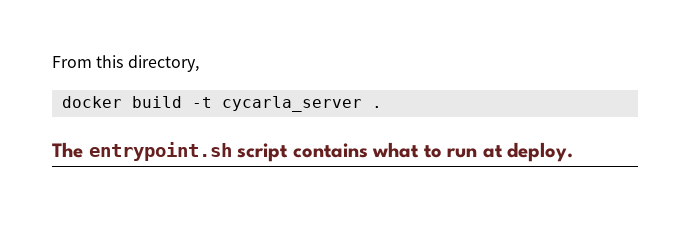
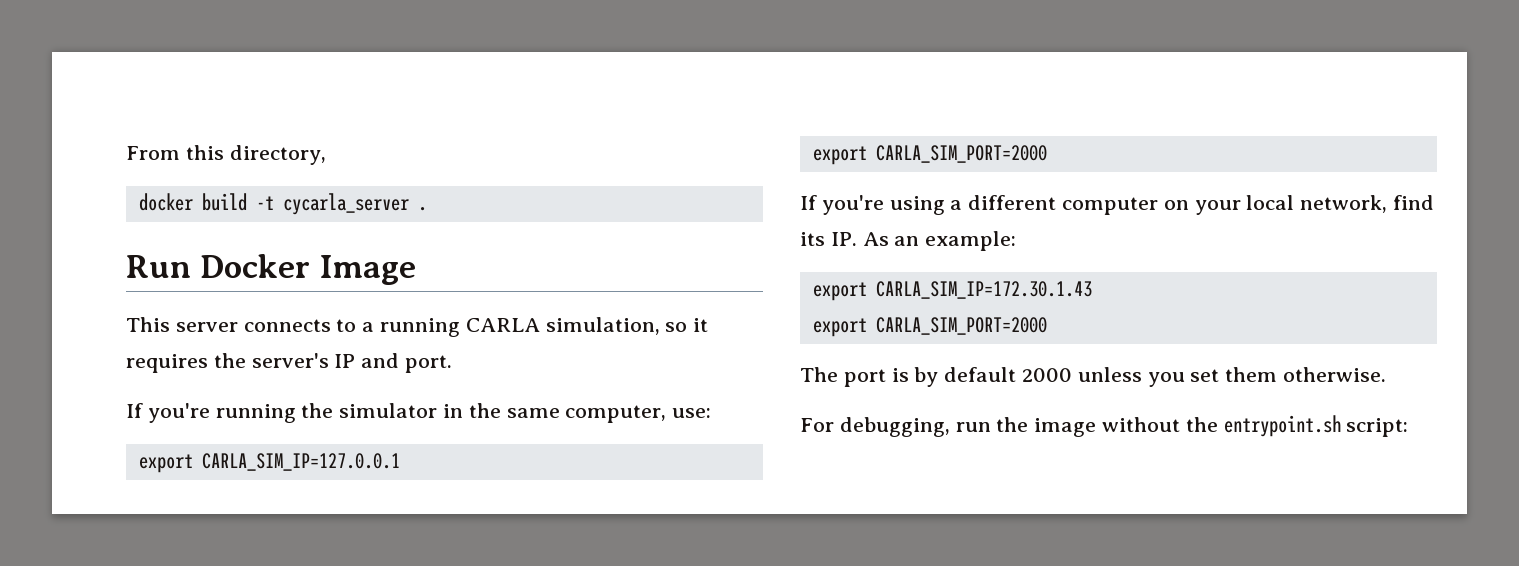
[52,142,574,162] The entrypoint.sh script contains what to run at deploy. -> [126,254,417,285] [126,317,709,337] [126,353,453,373] [126,403,712,423] [138,453,400,473] [812,145,1047,165] [800,195,1435,215] [800,231,1017,251] [812,281,1092,301] [812,317,1047,337] [800,367,1387,387] [800,415,1409,437] Run Docker Image // This server connects to a running CARLA simulation, so it requires the server's IP and port. // If you're running the simulator in the same computer, use: // export CARLA_SIM_IP=127.0.0.1 // export CARLA_SIM_PORT=2000 // If you're using a different computer on your local network, find its IP. As an example: // export CARLA_SIM_IP=172.30.1.43 // export CARLA_SIM_PORT=2000 // The port is by default 2000 unless you set them otherwise. // For debugging, run the image without the entrypoint.sh script:

